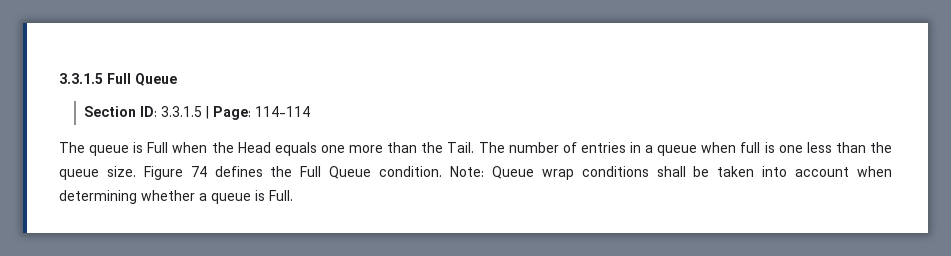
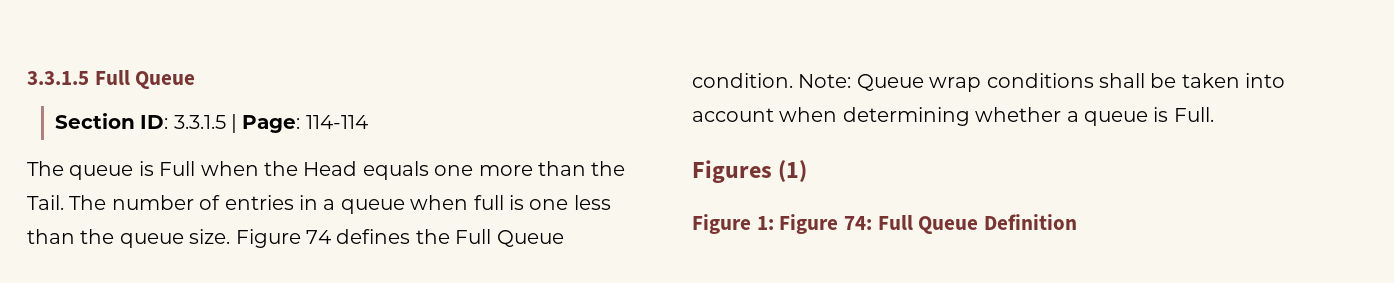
(293, 195) none -> [692,160,808,183] [692,214,1078,234] // Figures (1) // Figure 1: Figure 74: Full Queue Definition

